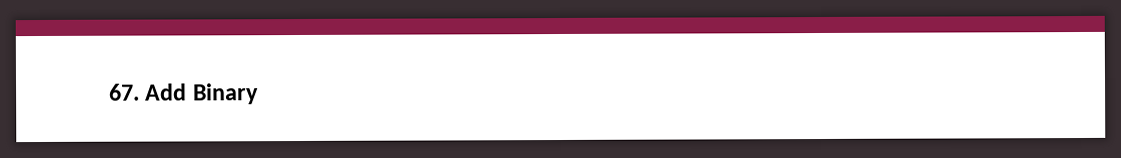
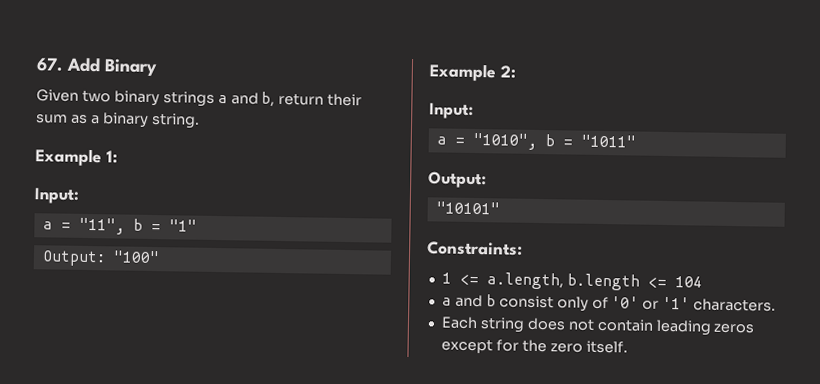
(259, 94) none -> [36,89,363,107] [36,112,200,129] [35,148,118,167] [34,187,80,204] [42,217,197,235] [41,250,160,267] [429,63,516,82] [429,102,474,119] [436,132,636,150] [428,171,487,189] [435,201,500,215] [427,241,523,256] [441,272,703,291] [441,294,777,312] [440,316,755,336] [440,338,628,354] // Given two binary strings a and b, return their sum as a binary string. // Example 1: // Input: // a = "11", b = "1" // Output: "100" // Example 2: // Input: // a = "1010", b = "1011" // Output: // "10101" // Constraints: // 1 <= a.length, b.length <= 104 // a and b consist only of '0' or '1' characters. // Each string does not contain leading zeros except for the zero itself.

